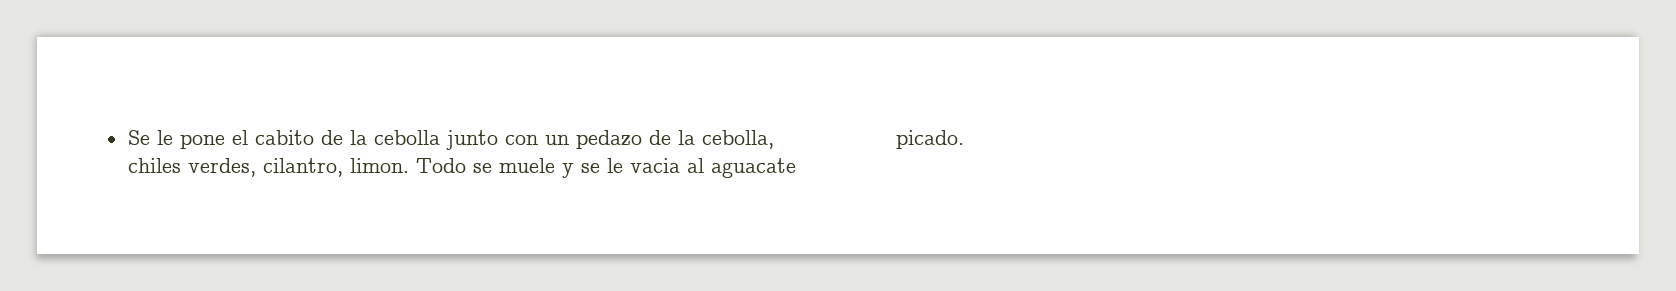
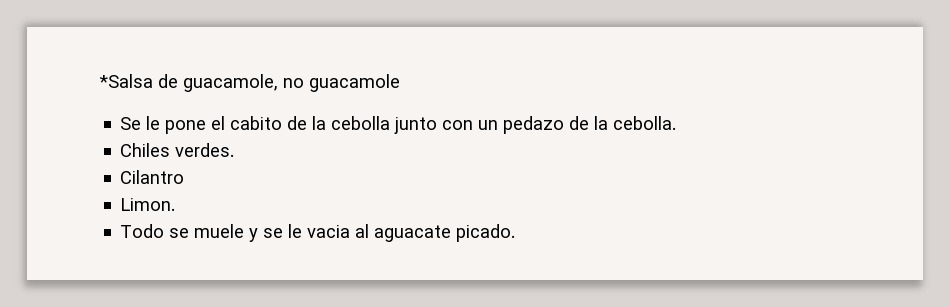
(127, 137) none -> [99,74,400,92] *Salsa de guacamole, no guacamole //
[701,130,774,149] [127,158,409,177] cebolla, chiles verdes, cilantro, limon. -> [613,116,677,130] [120,143,235,157] [120,170,185,184] [120,198,176,211] cebolla. // Chiles verdes. // Cilantro // Limon. //

